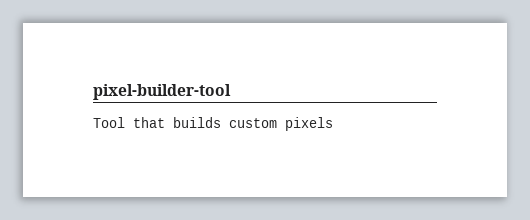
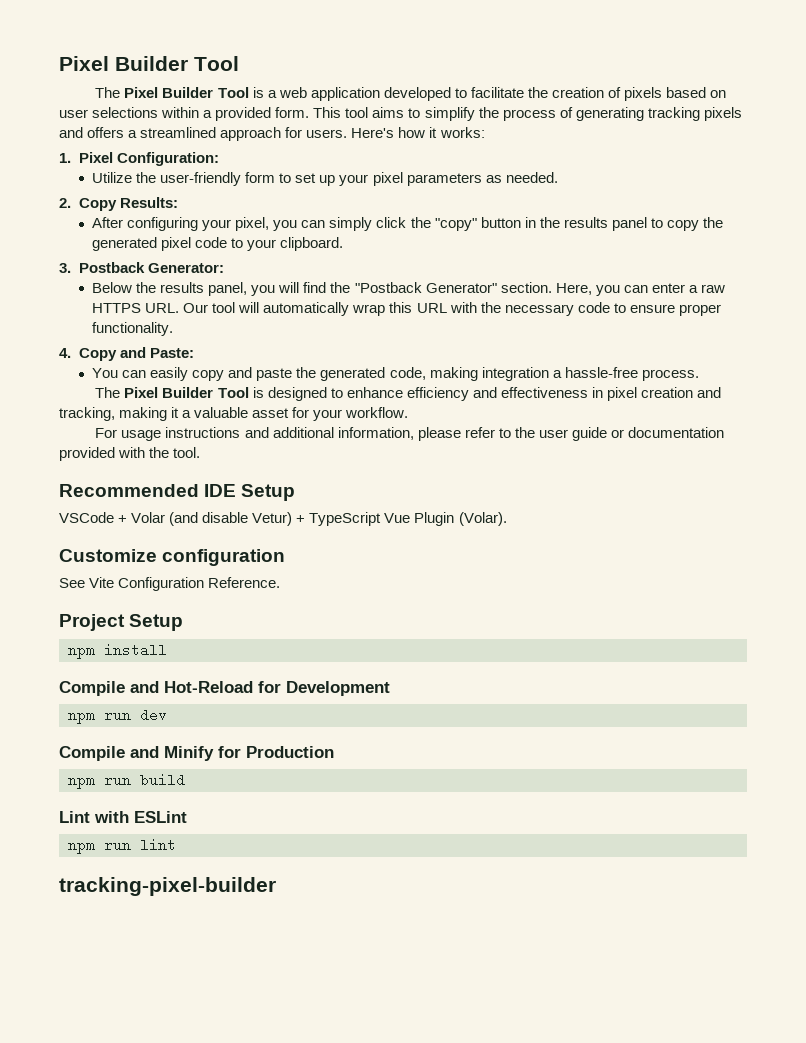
[93,84,231,100] [93,117,333,131] pixel-builder-tool // Tool that builds custom pixels -> [59,56,239,71] [95,87,727,101] [59,107,742,121] [59,127,485,141] [59,152,219,166] [92,172,558,186] [59,197,178,211] [92,217,723,231] [92,237,344,251] [59,262,224,273] [92,282,725,296] [92,302,721,316] [92,322,174,336] [59,347,194,361] [92,367,699,381] [95,387,722,401] [59,407,409,421] [95,427,725,441] [59,447,201,461] [59,484,296,501] [59,512,507,526] [59,549,286,566] [59,577,281,591] [59,614,184,631] [68,643,167,659] [59,681,390,696] [68,708,167,724] [59,746,334,761] [68,773,185,789] [59,811,187,823] [68,839,176,854] [59,877,276,896] Pixel Builder Tool // The Pixel Builder Tool is a web application developed to facilitate the creation of pixels based on user selections within a provided form. This tool aims to simplify the process of generating tracking pixels and offers a streamlined approach for users. Here's how it works: // 1. Pixel Configuration: // Utilize the user-friendly form to set up your pixel parameters as needed. // 2. Copy Results: // After configuring your pixel, you can simply click the "copy" button in the results panel to copy the generated pixel code to your clipboard. // 3. Postback Generator: // Below the results panel, you will find the "Postback Generator" section. Here, you can enter a raw HTTPS URL. Our tool will automatically wrap this URL with the necessary code to ensure proper functionality. // 4. Copy and Paste: // You can easily copy and paste the generated code, making integration a hassle-free process. // The Pixel Builder Tool is designed to enhance efficiency and effectiveness in pixel creation and tracking, making it a valuable asset for your workflow. // For usage instructions and additional information, please refer to the user guide or documentation provided with the tool. // Recommended IDE Setup // VSCode + Volar (and disable Vetur) + TypeScript Vue Plugin (Volar). // Customize configuration // See Vite Configuration Reference. // Project Setup // npm install // Compile and Hot-Reload for Development // npm run dev // Compile and Minify for Production // npm run build // Lint with ESLint // npm run lint // tracking-pixel-builder

